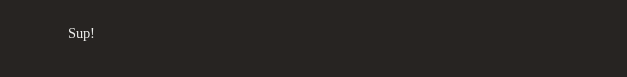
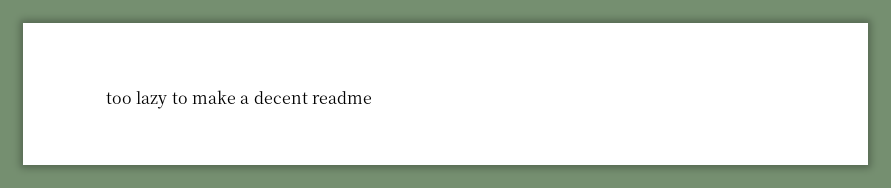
[68,28,95,41] Sup! -> [106,90,372,109] too lazy to make a decent readme

